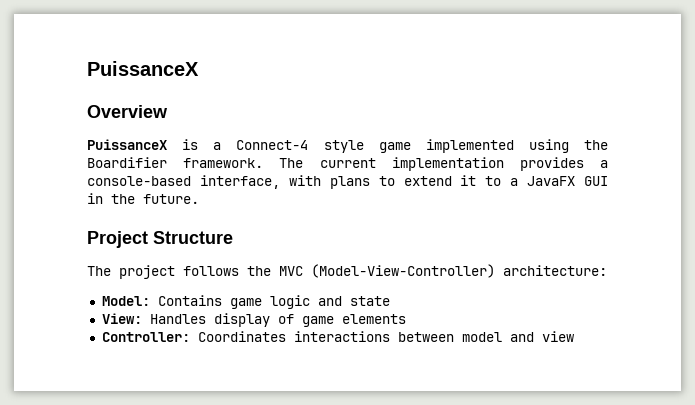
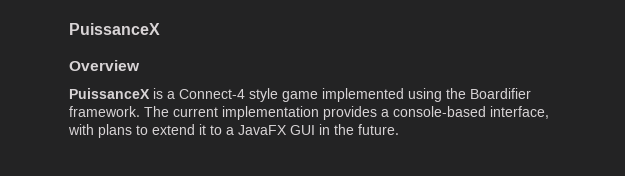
[87,231,233,248] [87,264,607,279] [101,295,390,309] [101,313,406,327] [101,331,574,342] // Project Structure // The project follows the MVC (Model-View-Controller) architecture: // Model: Contains game logic and state // View: Handles display of game elements // Controller: Coordinates interactions between model and view -> (399, 129) none

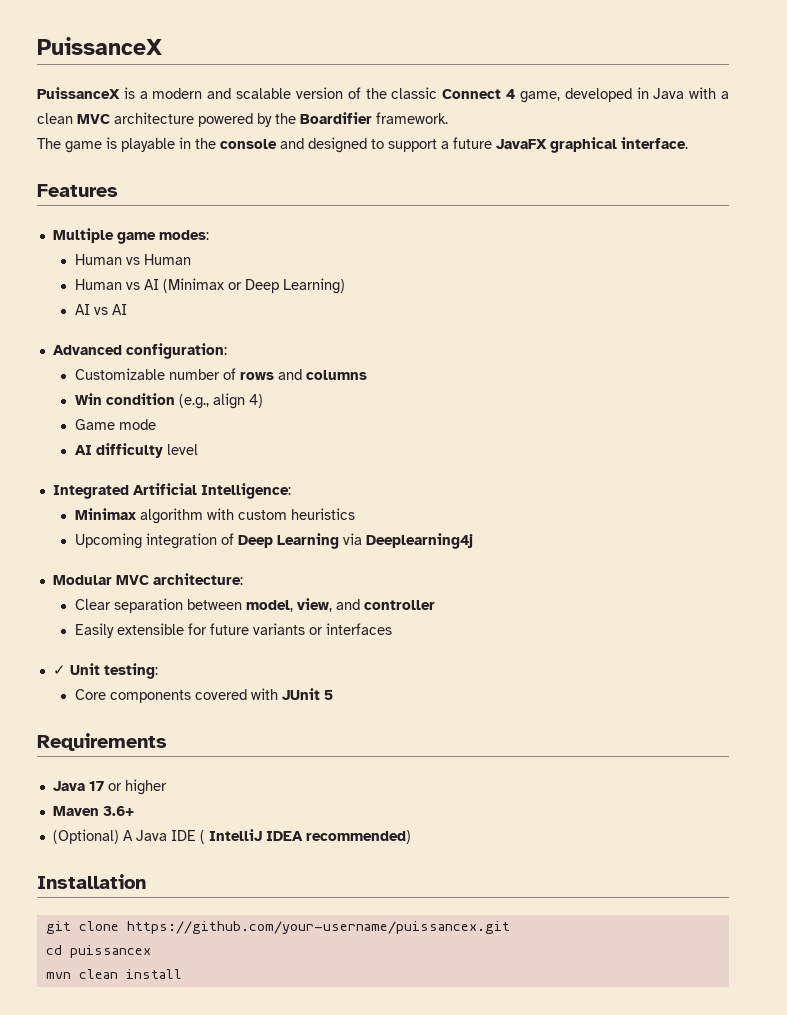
[69,23,160,35] [69,60,140,71] PuissanceX // Overview -> [37,37,162,55] PuissanceX
[179,88,531,102] [69,106,549,120] [68,124,399,138] Connect-4 style game implemented using the Boardifier framework. The current implementation provides a console-based interface, with plans to extend it to a JavaFX GUI in the future. -> [152,87,730,103] [37,112,448,127] [37,137,688,153] [37,184,118,197] [52,228,209,244] [74,254,191,265] [74,278,345,294] [74,304,127,315] [52,343,227,359] [74,368,367,380] [74,393,263,409] [74,419,156,430] [74,443,198,458] [52,483,291,499] [74,508,355,524] [74,533,473,549] [52,573,243,585] [74,598,435,613] [74,623,392,638] [52,663,158,679] [74,688,333,703] [37,733,167,751] [52,779,167,795] [52,806,134,816] [52,829,411,844] [37,874,146,889] [45,921,510,934] [45,945,151,958] [45,969,182,979] modern and scalable version of the classic Connect 4 game, developed in Java with a clean MVC architecture powered by the Boardifier framework. // The game is playable in the console and designed to support a future JavaFX graphical interface. // Features // Multiple game modes: // Human vs Human // Human vs AI (Minimax or Deep Learning) // AI vs AI // Advanced configuration: // Customizable number of rows and columns // Win condition (e.g., align 4) // Game mode // AI difficulty level // Integrated Artificial Intelligence: // Minimax algorithm with custom heuristics // Upcoming integration of Deep Learning via Deeplearning4j // Modular MVC architecture: // Clear separation between model, view, and controller // Easily extensible for future variants or interfaces // ✓ Unit testing: // Core components covered with JUnit 5 // Requirements // Java 17 or higher // Maven 3.6+ // (Optional) A Java IDE ( IntelliJ IDEA recommended) // Installation // git clone https://github.com/your-username/puissancex.git // cd puissancex // mvn clean install

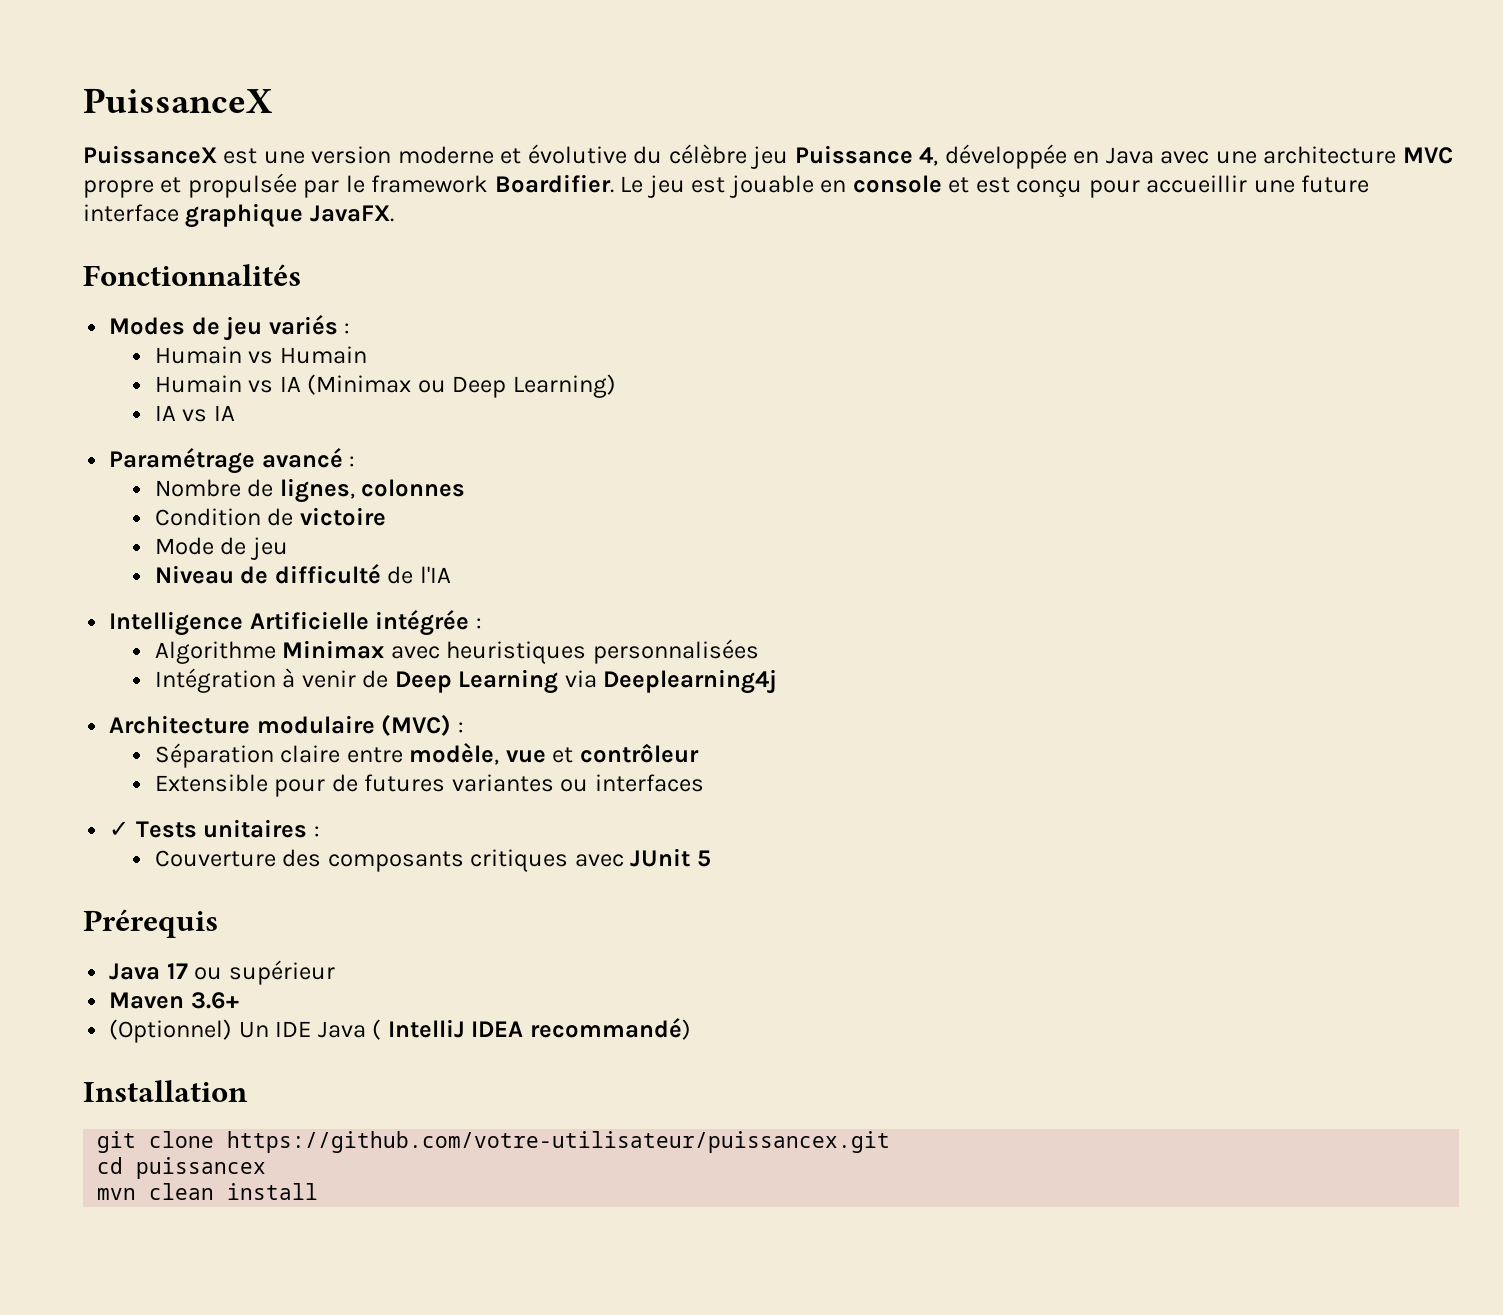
[123,87,730,103] [37,112,448,127] [37,137,688,153] [37,184,118,197] [52,228,209,244] [74,254,191,265] [74,278,345,294] [74,304,127,315] [52,343,227,359] [74,368,367,380] [74,393,263,409] [74,419,156,430] [74,443,198,458] [52,483,291,499] [74,508,355,524] [74,533,473,549] [52,573,243,585] [74,598,435,613] [74,623,392,638] [52,663,158,679] [74,688,278,703] is a modern and scalable version of the classic Connect 4 game, developed in Java with a clean MVC architecture powered by the Boardifier framework. // The game is playable in the console and designed to support a future JavaFX graphical interface. // Features // Multiple game modes: // Human vs Human // Human vs AI (Minimax or Deep Learning) // AI vs AI // Advanced configuration: // Customizable number of rows and columns // Win condition (e.g., align 4) // Game mode // AI difficulty level // Integrated Artificial Intelligence: // Minimax algorithm with custom heuristics // Upcoming integration of Deep Learning via Deeplearning4j // Modular MVC architecture: // Clear separation between model, view, and controller // Easily extensible for future variants or interfaces // ✓ Unit testing: // Core components covered with -> [223,144,1453,169] [83,173,1370,198] [83,203,394,228] [83,264,301,286] [109,315,351,341] [155,346,367,364] [155,374,616,398] [155,405,235,422] [109,448,356,474] [155,478,466,503] [155,507,386,526] [155,537,288,560] [155,564,451,584] [109,610,482,636] [155,639,759,664] [155,668,778,694] [109,714,464,736] [155,743,699,768] [155,774,704,797] [109,819,320,838] [155,849,624,872] est une version moderne et évolutive du célèbre jeu Puissance 4, développée en Java avec une architecture MVC propre et propulsée par le framework Boardifier. Le jeu est jouable en console et est conçu pour accueillir une future interface graphique JavaFX. // Fonctionnalités // Modes de jeu variés : // Humain vs Humain // Humain vs IA (Minimax ou Deep Learning) // IA vs IA // Paramétrage avancé : // Nombre de lignes, colonnes // Condition de victoire // Mode de jeu // Niveau de difficulté de l'IA // Intelligence Artificielle intégrée : // Algorithme Minimax avec heuristiques personnalisées // Intégration à venir de Deep Learning via Deeplearning4j // Architecture modulaire (MVC) : // Séparation claire entre modèle, vue et contrôleur // Extensible pour de futures variantes ou interfaces // ✓ Tests unitaires : // Couverture des composants critiques avec
[37,733,167,751] Requirements -> [83,909,218,938] Prérequis
[107,779,167,795] or higher -> [194,960,335,985] ou supérieur
[52,829,196,844] (Optional) A Java IDE -> [109,1019,366,1043] (Optionnel) Un IDE Java
[305,830,411,844] recommended) -> [529,1018,691,1040] recommandé)
[126,921,510,934] https://github.com/your-username/puissancex.git -> [227,1131,891,1153] https://github.com/votre-utilisateur/puissancex.git

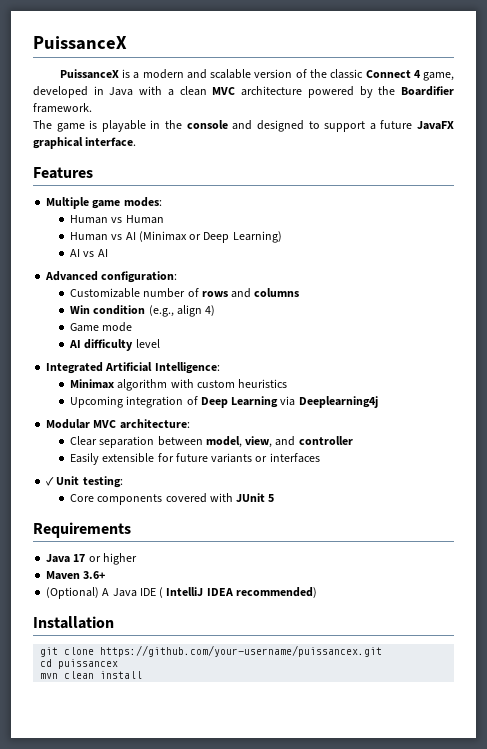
[223,144,1453,169] [83,173,1370,198] [83,203,394,228] [83,264,301,286] [109,315,351,341] [155,346,367,364] [155,374,616,398] [155,405,235,422] [109,448,356,474] [155,478,466,503] [155,507,386,526] [155,537,288,560] [155,564,451,584] [109,610,482,636] [155,639,759,664] [155,668,778,694] [109,714,464,736] [155,743,699,768] [155,774,704,797] [109,819,320,838] [155,849,624,872] est une version moderne et évolutive du célèbre jeu Puissance 4, développée en Java avec une architecture MVC propre et propulsée par le framework Boardifier. Le jeu est jouable en console et est conçu pour accueillir une future interface graphique JavaFX. // Fonctionnalités // Modes de jeu variés : // Humain vs Humain // Humain vs IA (Minimax ou Deep Learning) // IA vs IA // Paramétrage avancé : // Nombre de lignes, colonnes // Condition de victoire // Mode de jeu // Niveau de difficulté de l'IA // Intelligence Artificielle intégrée : // Algorithme Minimax avec heuristiques personnalisées // Intégration à venir de Deep Learning via Deeplearning4j // Architecture modulaire (MVC) : // Séparation claire entre modèle, vue et contrôleur // Extensible pour de futures variantes ou interfaces // ✓ Tests unitaires : // Couverture des composants critiques avec -> [122,69,454,81] [33,86,455,98] [33,103,92,113] [33,120,455,132] [33,137,137,149] [33,167,93,179] [46,197,162,209] [70,215,164,224] [70,231,282,243] [70,249,108,257] [45,271,178,283] [70,288,300,298] [70,305,216,317] [70,322,133,332] [69,339,160,351] [46,362,220,374] [70,379,288,391] [70,396,378,408] [46,419,190,429] [70,436,353,448] [70,453,320,465] [46,476,123,488] [70,493,233,505] is a modern and scalable version of the classic Connect 4 game, developed in Java with a clean MVC architecture powered by the Boardifier framework. // The game is playable in the console and designed to support a future JavaFX graphical interface. // Features // Multiple game modes: // Human vs Human // Human vs AI (Minimax or Deep Learning) // AI vs AI // Advanced configuration: // Customizable number of rows and columns // Win condition (e.g., align 4) // Game mode // AI difficulty level // Integrated Artificial Intelligence: // Minimax algorithm with custom heuristics // Upcoming integration of Deep Learning via Deeplearning4j // Modular MVC architecture: // Clear separation between model, view, and controller // Easily extensible for future variants or interfaces // ✓ Unit testing: // Core components covered with
[83,909,218,938] Prérequis -> [33,522,131,538] Requirements
[194,960,335,985] ou supérieur -> [88,553,137,565] or higher
[109,1019,366,1043] (Optionnel) Un IDE Java -> [46,587,156,599] (Optional) A Java IDE
[529,1018,691,1040] recommandé) -> [235,587,317,598] recommended)
[227,1131,891,1153] https://github.com/votre-utilisateur/puissancex.git -> [100,645,383,657] https://github.com/your-username/puissancex.git

